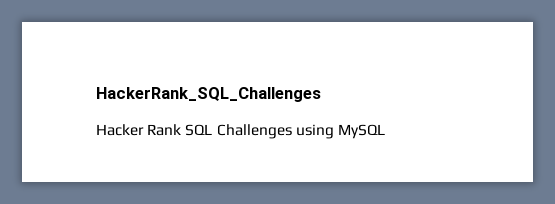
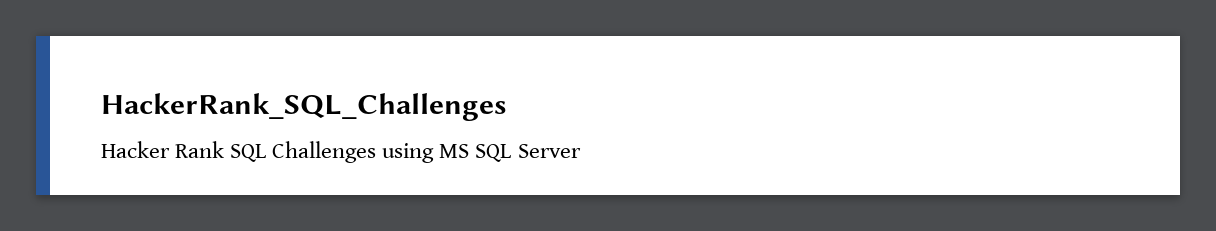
[337,124,385,139] MySQL -> [439,144,581,162] MS SQL Server

